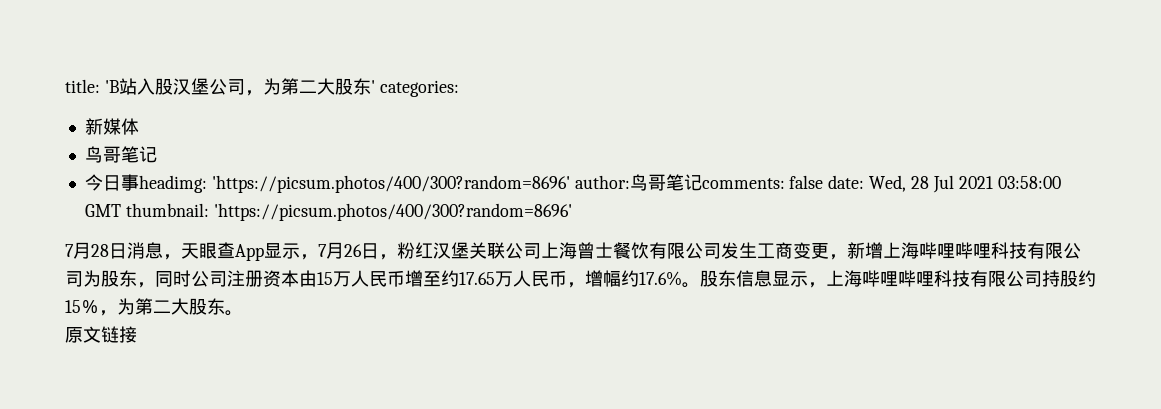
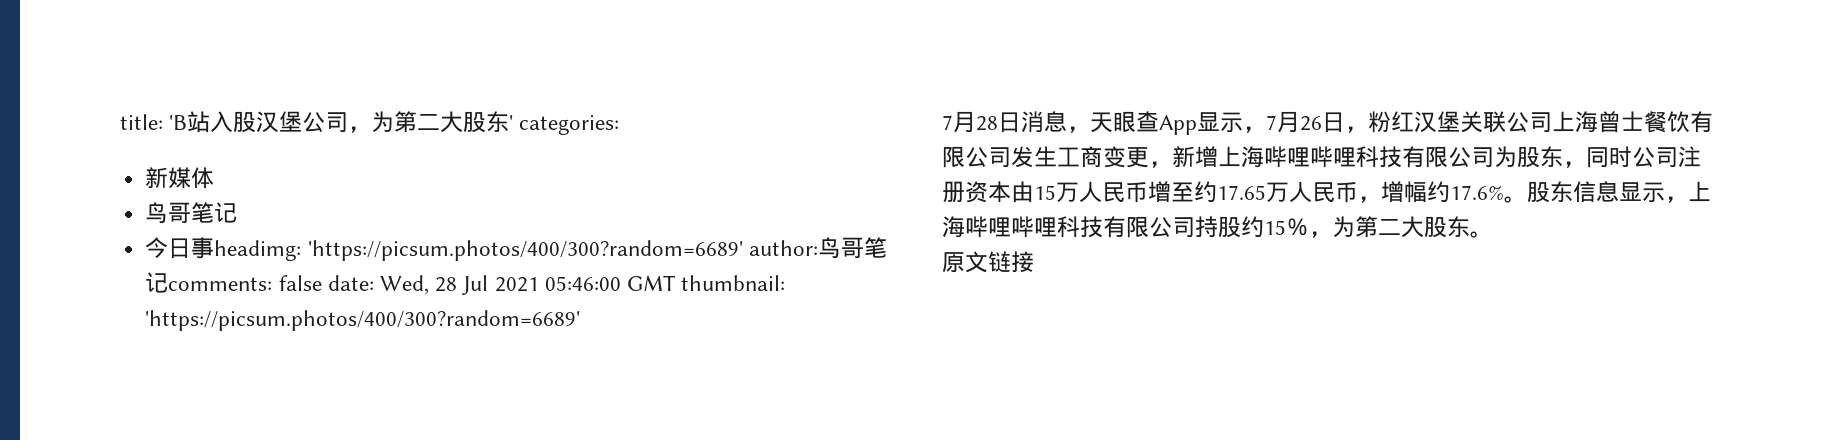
[211,175,570,193] 'https://picsum.photos/400/300?random=8696' -> [307,240,743,261] 'https://picsum.photos/400/300?random=6689'
[997,176,1061,189] 03:58:00 -> [544,276,621,291] 05:46:00
[213,203,572,221] 'https://picsum.photos/400/300?random=8696' -> [145,310,581,331] 'https://picsum.photos/400/300?random=6689'

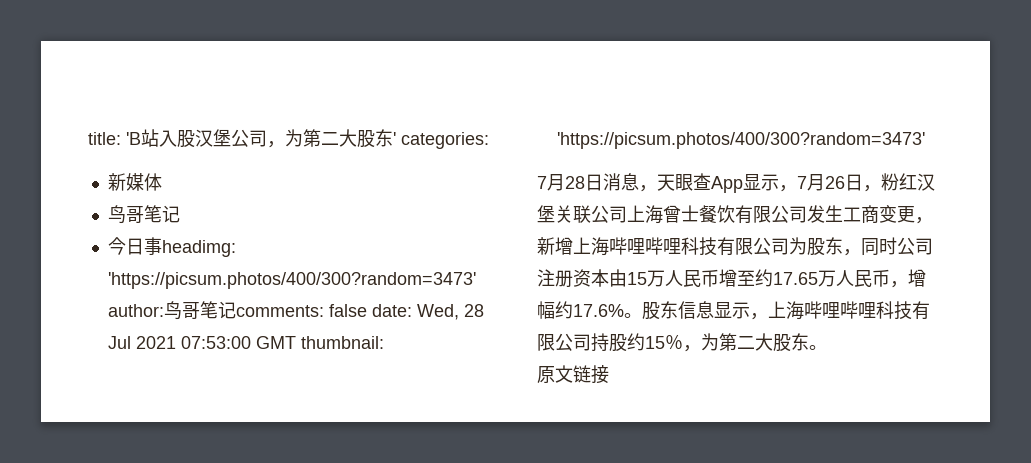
[307,240,743,261] 'https://picsum.photos/400/300?random=6689' -> [107,272,476,289] 'https://picsum.photos/400/300?random=3473'
[544,276,621,291] 05:46:00 -> [180,336,251,349] 07:53:00
[145,310,581,331] 'https://picsum.photos/400/300?random=6689' -> [556,132,925,149] 'https://picsum.photos/400/300?random=3473'

